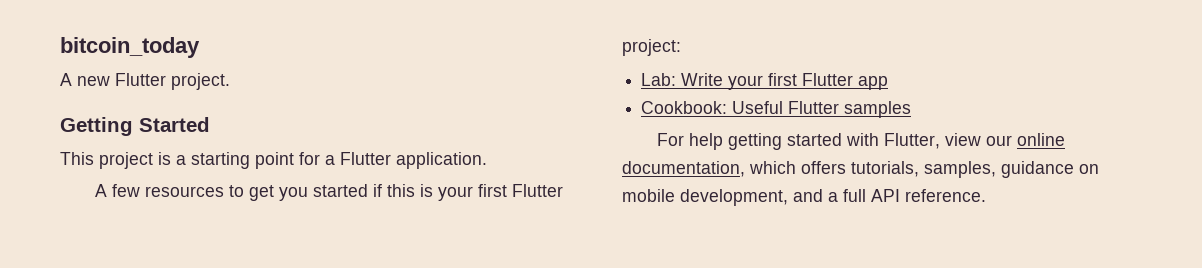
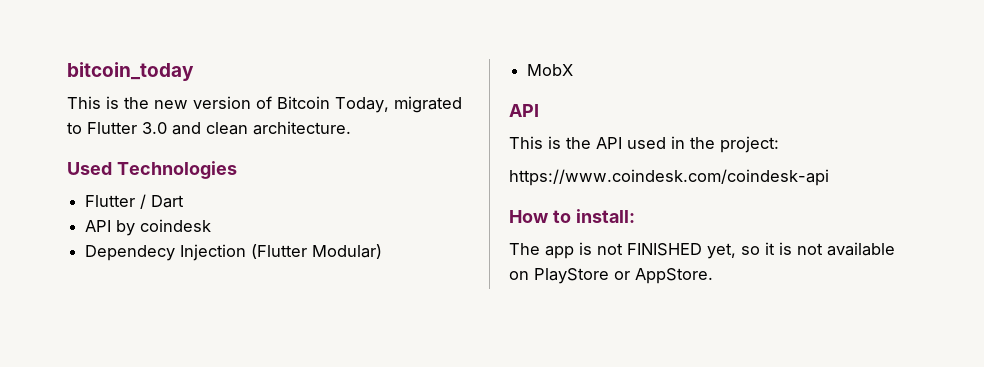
[60,73,230,90] [60,117,210,136] [60,152,487,169] [95,184,564,201] [622,39,681,56] [641,73,889,90] [641,101,912,118] [657,133,1066,150] [622,161,1099,178] [622,189,986,206] A new Flutter project. // Getting Started // This project is a starting point for a Flutter application. // A few resources to get you started if this is your first Flutter project: // Lab: Write your first Flutter app // Cookbook: Useful Flutter samples // For help getting started with Flutter, view our online documentation, which offers tutorials, samples, guidance on mobile development, and a full API reference. -> [67,96,462,113] [67,121,351,135] [67,161,237,179] [85,194,185,209] [85,219,212,236] [85,244,383,261] [527,64,574,76] [509,104,539,117] [509,136,779,153] [509,169,829,186] [509,209,635,223] [509,242,895,259] [509,268,713,284] This is the new version of Bitcoin Today, migrated to Flutter 3.0 and clean architecture. // Used Technologies // Flutter / Dart // API by coindesk // Dependecy Injection (Flutter Modular) // MobX // API // This is the API used in the project: // https://www.coindesk.com/coindesk-api // How to install: // The app is not FINISHED yet, so it is not available on PlayStore or AppStore.

